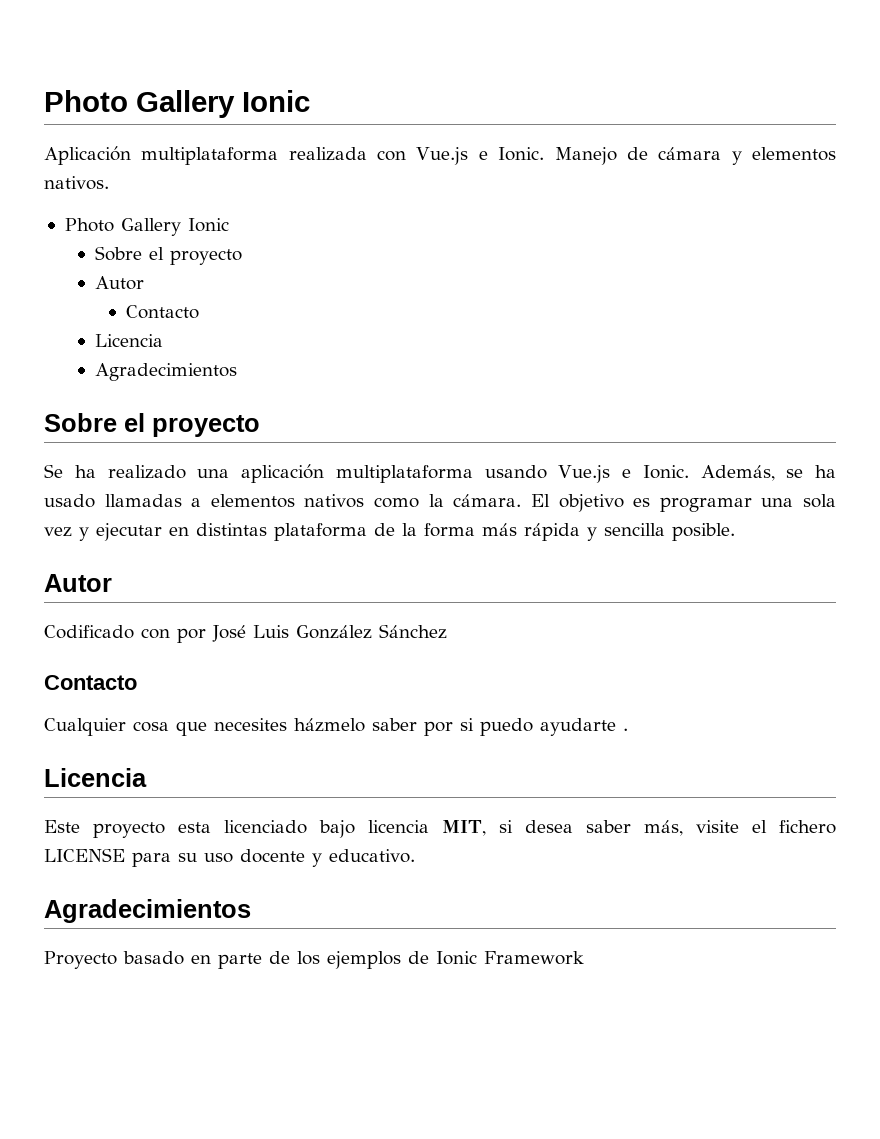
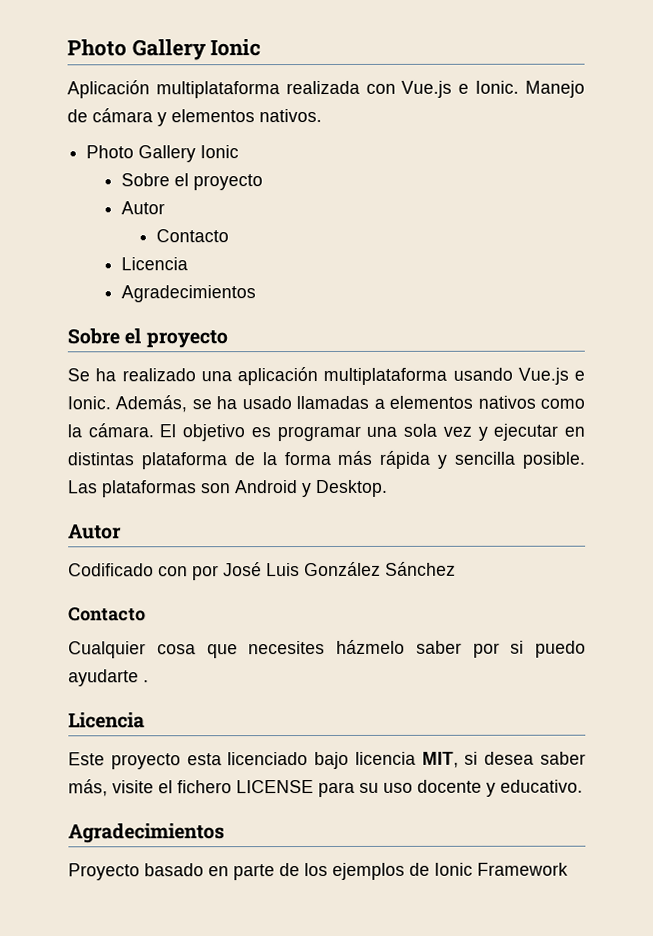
(735, 532) none -> [68,479,388,498] Las plataformas son Android y Desktop.

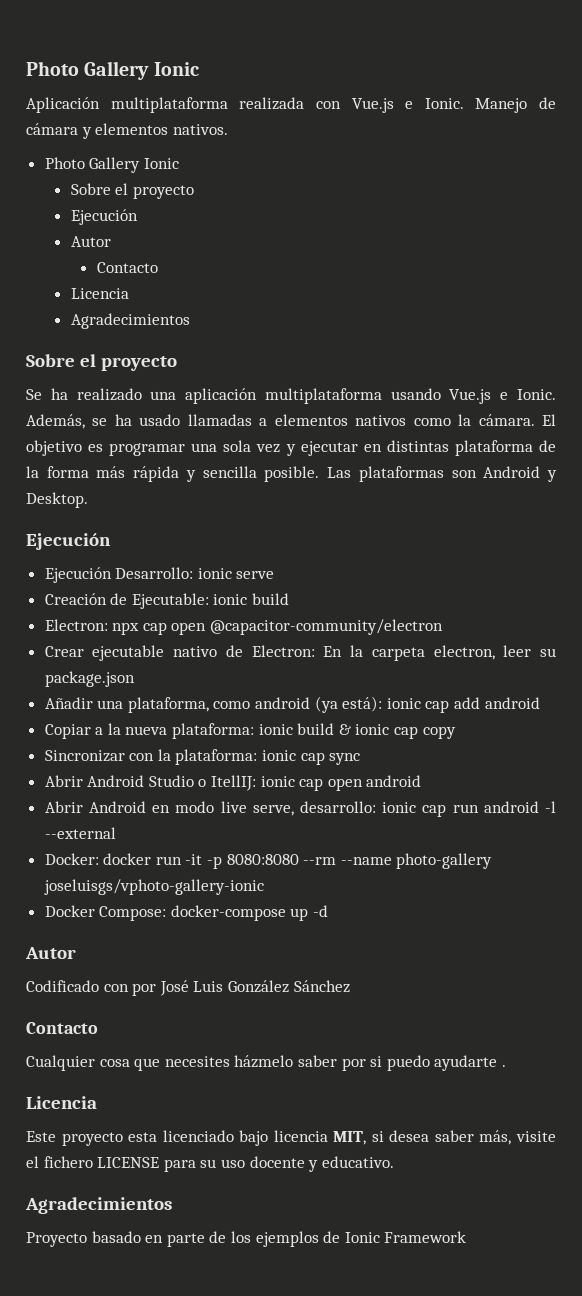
(264, 182) none -> [70,209,138,225] // Ejecución
(388, 488) none -> [26,533,111,550] [44,567,275,583] [44,593,290,609] [44,619,444,635] [44,645,557,661] [44,671,135,687] [44,696,540,713] [44,723,456,739] [44,749,361,765] [44,775,422,791] [44,801,556,817] [44,827,116,839] [44,853,493,869] [43,879,264,895] [44,905,329,921] // Ejecución // Ejecución Desarrollo: ionic serve // Creación de Ejecutable: ionic build // Electron: npx cap open @capacitor-community/electron // Crear ejecutable nativo de Electron: En la carpeta electron, leer su package.json // Añadir una plataforma, como android (ya está): ionic cap add android // Copiar a la nueva plataforma: ionic build & ionic cap copy // Sincronizar con la plataforma: ionic cap sync // Abrir Android Studio o ItellIJ: ionic cap open android // Abrir Android en modo live serve, desarrollo: ionic cap run android -l --external // Docker: docker run -it -p 8080:8080 --rm --name photo-gallery joseluisgs/vphoto-gallery-ionic // Docker Compose: docker-compose up -d

